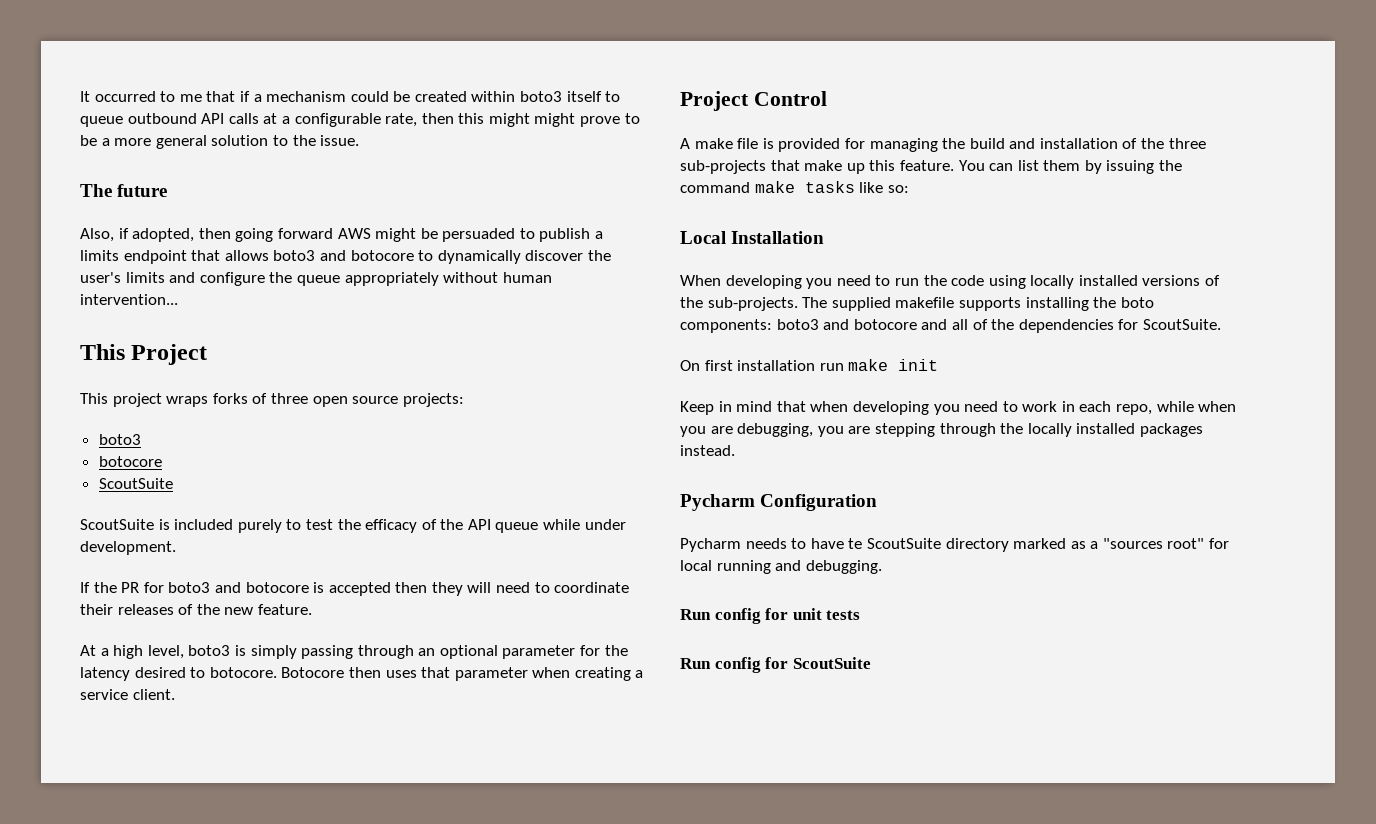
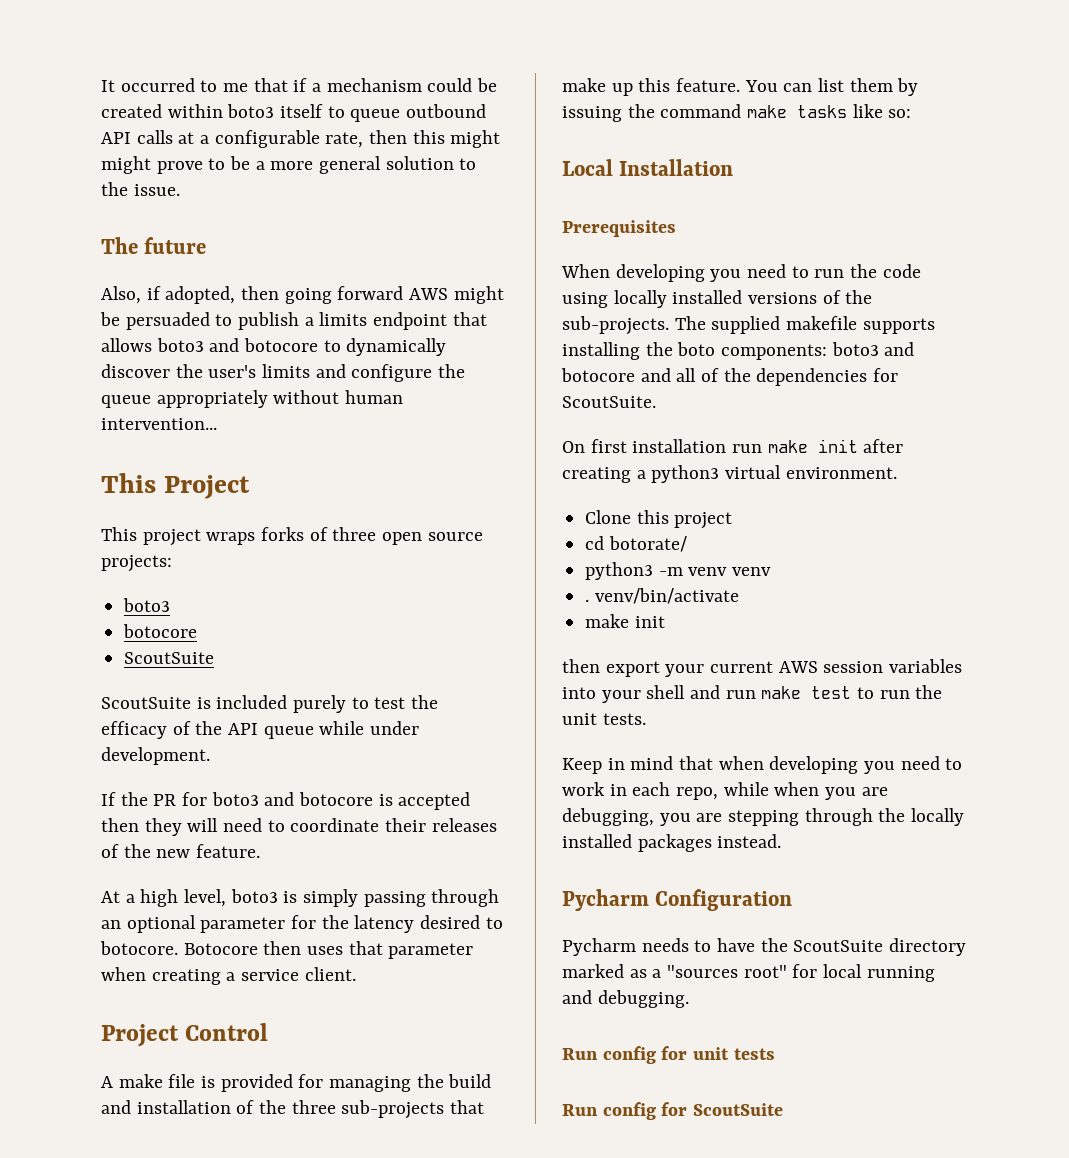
(825, 237) none -> [562,220,676,237] // Prerequisites
(939, 365) none -> [863,439,904,453] [562,465,897,483] [585,510,733,529] [585,536,687,552] [585,562,772,580] [585,588,739,604] [585,614,665,628] [562,659,963,677] [562,685,943,703] [562,713,646,725] after creating a python3 virtual environment. // Clone this project // cd botorate/ // python3 -m venv venv // . venv/bin/activate // make init // then export your current AWS session variables into your shell and run make test to run the unit tests.
[848,538,863,549] te -> [760,938,788,952] the

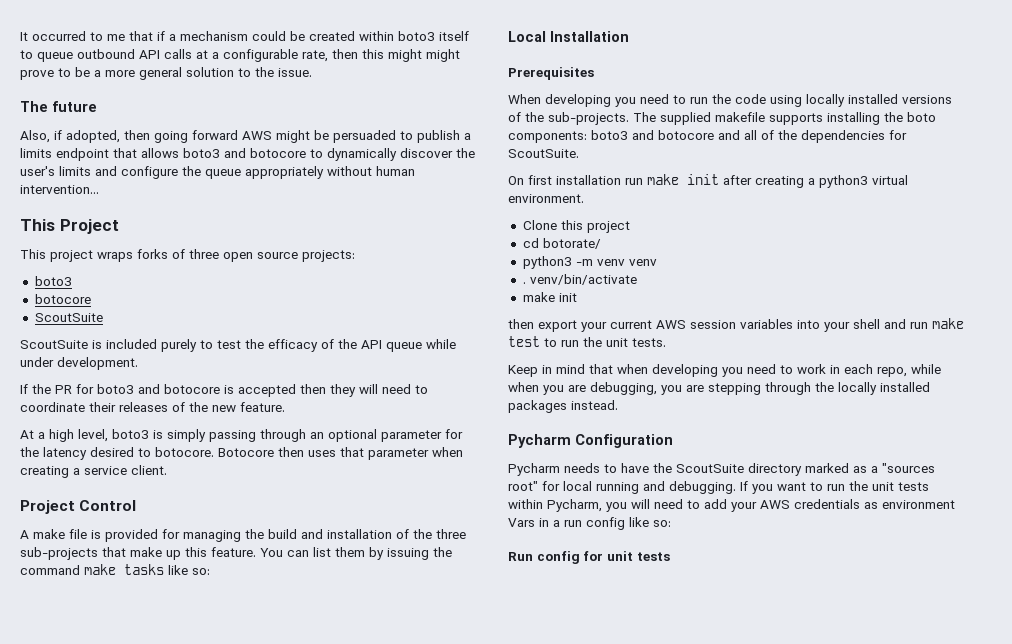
(689, 999) none -> [740,481,929,494] [508,499,955,512] [508,517,671,530] If you want to run the unit tests within Pycharm, you will need to add your AWS credentials as environment Vars in a run config like so:
[562,1102,784,1120] // Run config for ScoutSuite -> (670, 556) none

